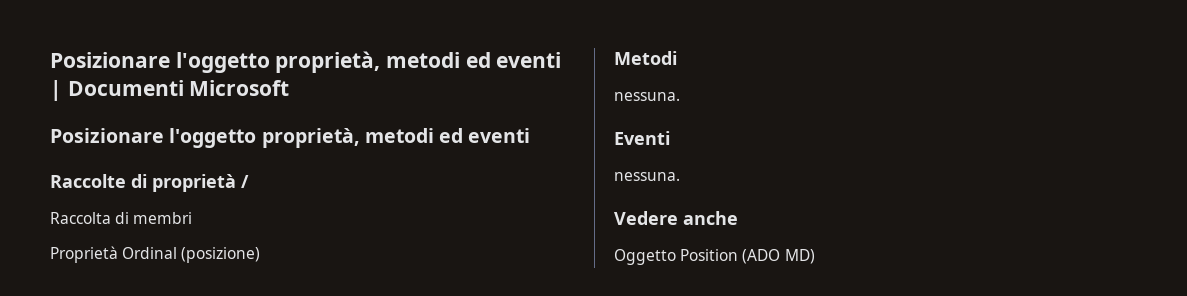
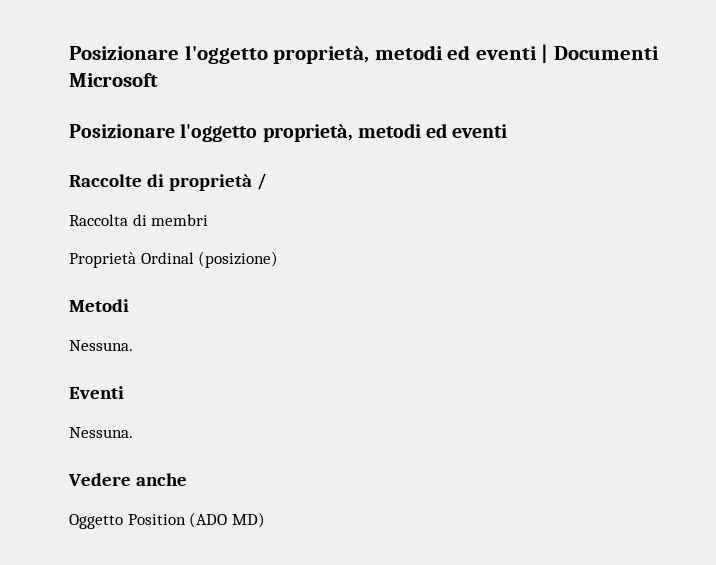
[614,92,680,101] nessuna. -> [69,340,133,351] Nessuna.
[614,172,680,181] nessuna. -> [69,427,133,438] Nessuna.

